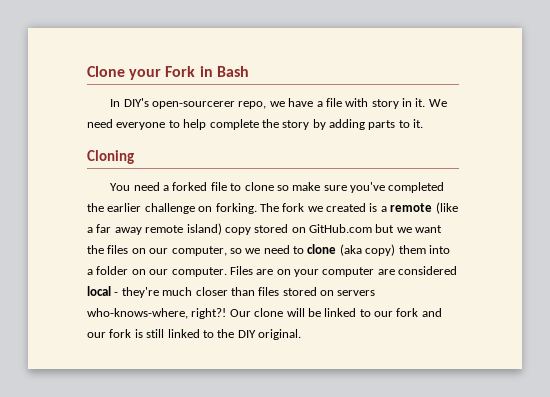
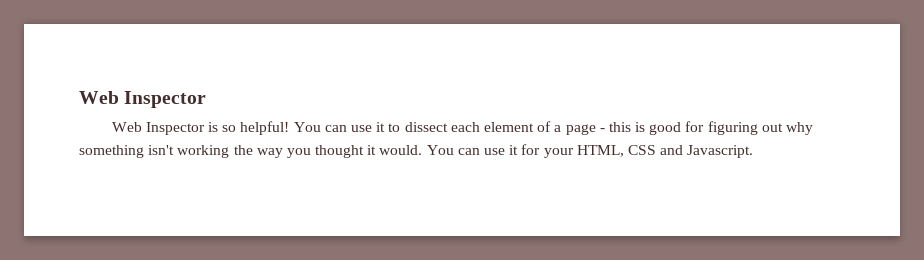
[87,66,249,80] [110,98,447,109] [87,119,424,130] [87,150,134,164] [110,182,445,193] [87,202,458,214] [87,223,443,235] [87,244,450,256] [87,266,458,277] [87,286,376,298] [87,308,442,319] [87,329,301,340] Clone your Fork in Bash // In DIY's open-sourcerer repo, we have a file with story in it. We need everyone to help complete the story by adding parts to it. // Cloning // You need a forked file to clone so make sure you've completed the earlier challenge on forking. The fork we created is a remote (like a far away remote island) copy stored on GitHub.com but we want the files on our computer, so we need to clone (aka copy) them into a folder on our computer. Files are on your computer are considered local - they're much closer than files stored on servers who-knows-where, right?! Our clone will be linked to our fork and our fork is still linked to the DIY original. -> [79,91,207,108] [111,121,813,135] [79,144,754,158] Web Inspector // Web Inspector is so helpful! You can use it to dissect each element of a page - this is good for figuring out why something isn't working the way you thought it would. You can use it for your HTML, CSS and Javascript.

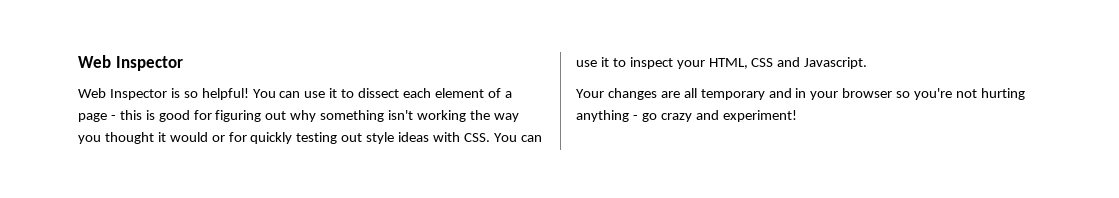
[379,144,541,155] would. You can use it for -> [169,132,542,144] [576,57,673,69] would or for quickly testing out style ideas with CSS. You can use it to inspect
(754, 151) none -> [576,88,1025,100] [576,110,797,122] // Your changes are all temporary and in your browser so you're not hurting anything - go crazy and experiment!

